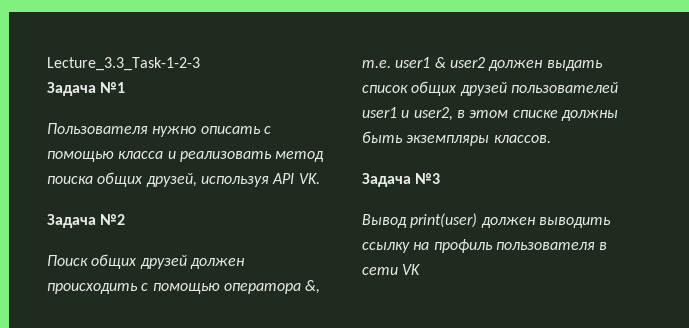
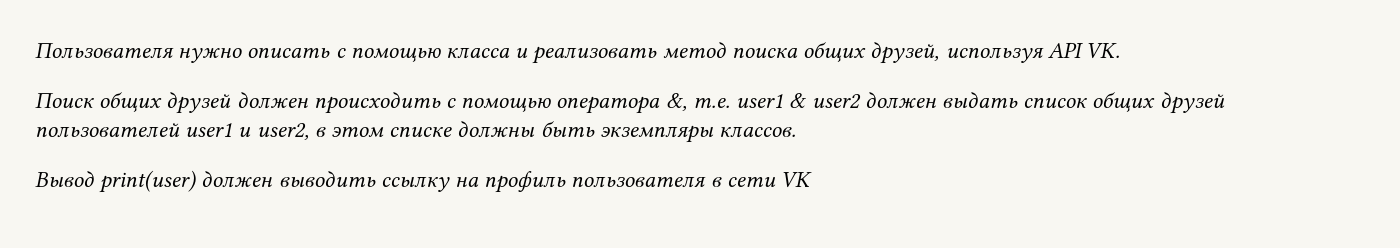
[47,57,200,71] [47,82,126,96] Lecture_3.3_Task-1-2-3 // Задача №1 // -> (35, 51) none
[47,214,126,228] // Задача №2 -> (1120, 51) none
[362,173,441,187] // Задача №3 -> (797, 132) none

